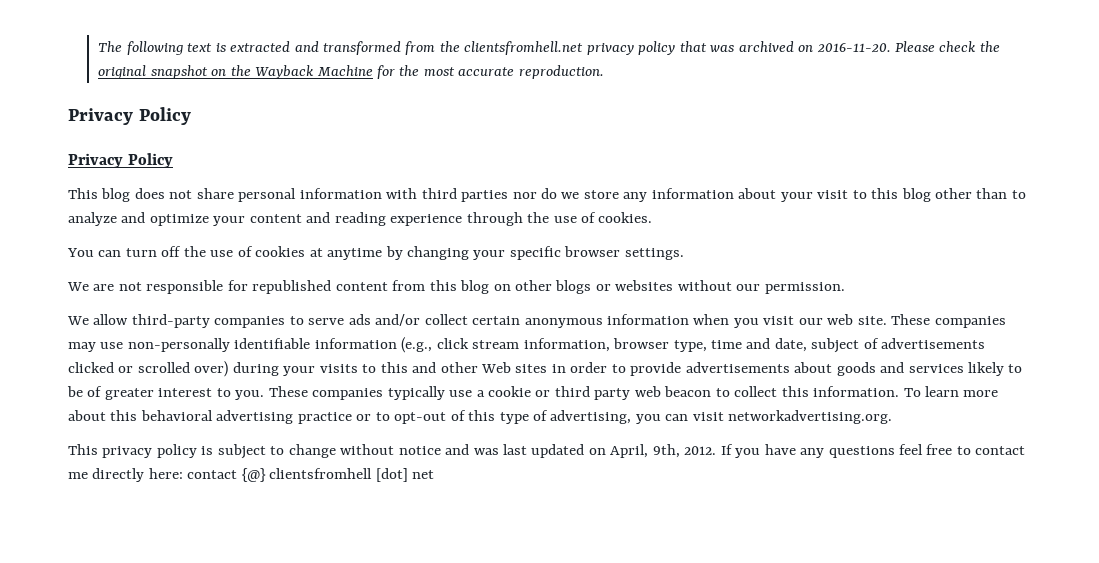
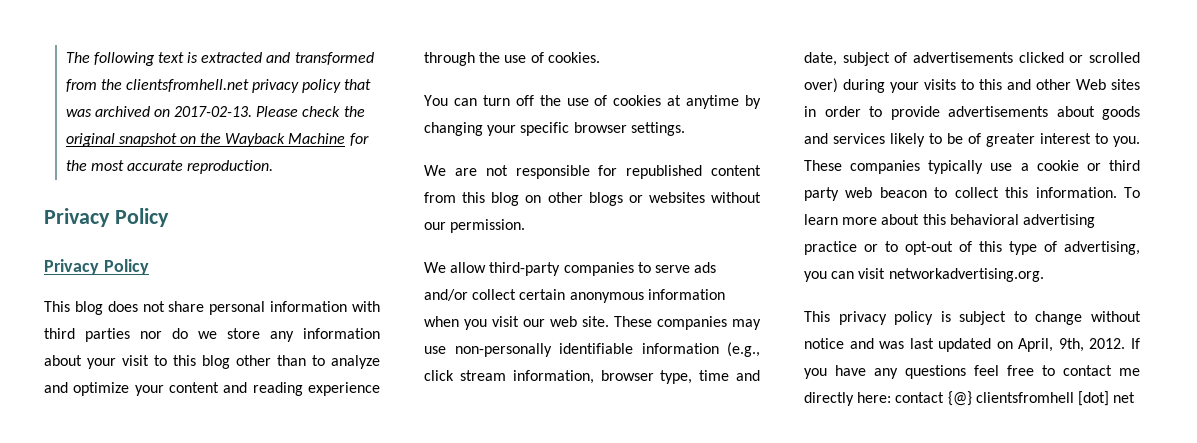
[816,43,891,53] 2016-11-20. -> [174,106,253,117] 2017-02-13.

